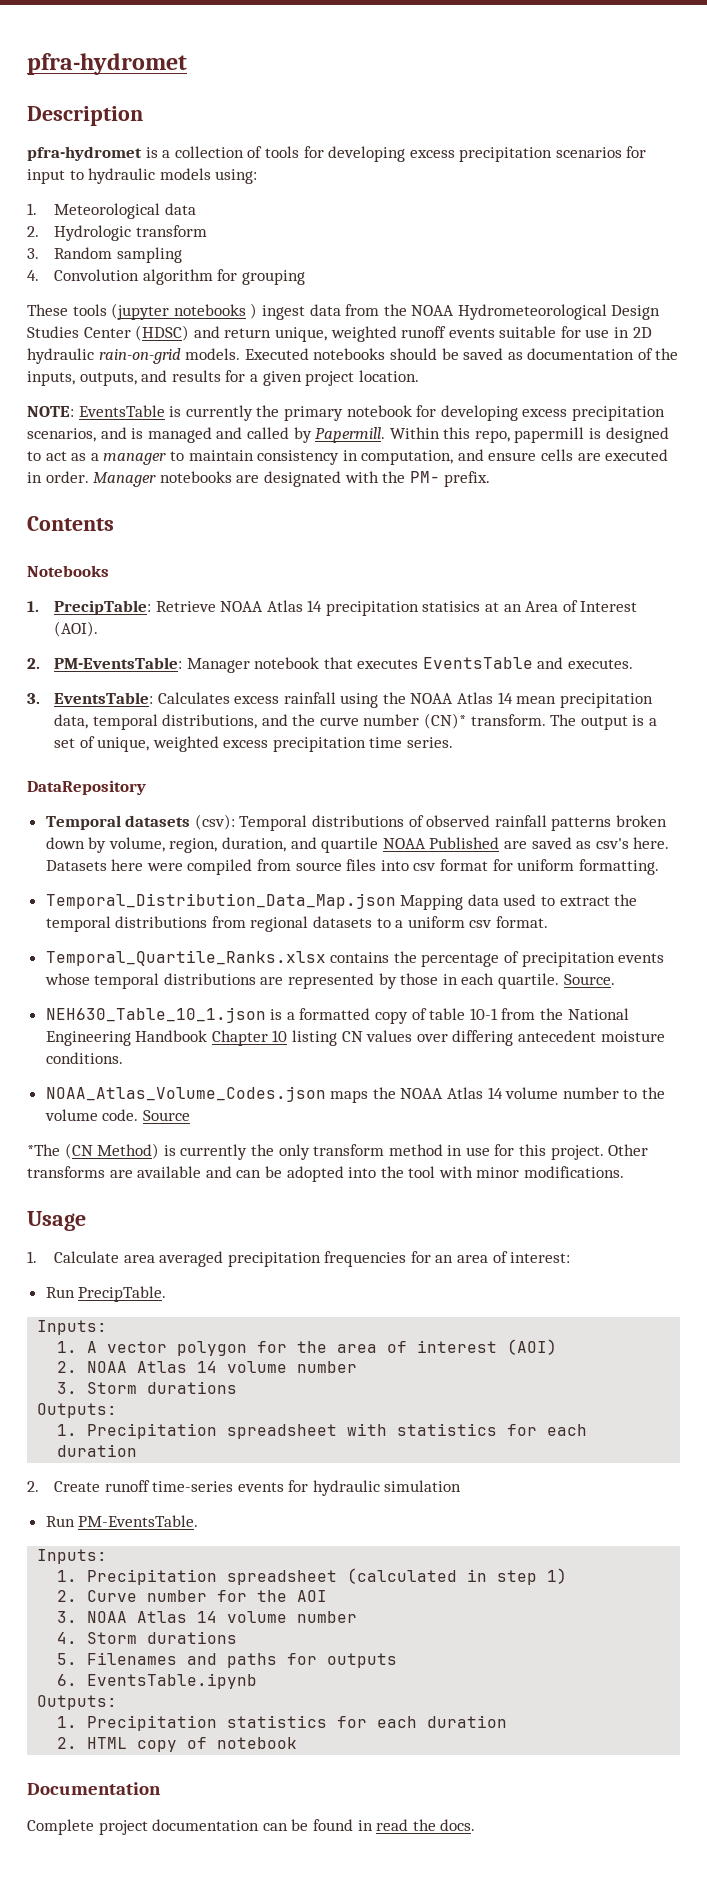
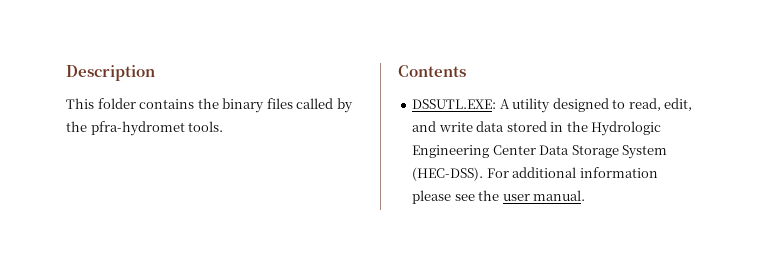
[27,53,187,75] pfra-hydromet // -> (66, 73) none
[27,146,647,162] [27,168,258,184] [27,203,196,219] [27,225,207,241] [27,247,182,263] [27,269,305,285] [27,303,661,320] [27,325,652,342] [27,348,679,364] [27,370,419,386] [27,405,665,421] [27,427,669,443] [27,449,669,465] [27,471,491,487] [27,516,114,531] [27,565,109,577] [27,600,638,616] [53,621,98,637] [27,657,634,673] [27,692,653,708] [53,713,658,730] [53,736,454,752] [27,780,146,795] [45,814,668,831] [45,837,670,853] [45,859,659,875] [45,893,638,910] [45,916,549,932] [45,950,665,967] [44,973,615,989] [45,1007,629,1024] [45,1030,665,1046] [45,1052,123,1064] [45,1086,666,1103] [44,1109,190,1121] [27,1143,649,1160] [27,1166,625,1182] [27,1211,86,1231] [27,1251,571,1267] [45,1286,167,1302] [37,1320,108,1335] [57,1339,558,1356] [57,1361,358,1373] [57,1381,238,1394] [37,1403,118,1418] [57,1423,588,1439] [57,1444,138,1457] [27,1480,462,1496] [45,1515,199,1527] [37,1549,108,1564] [57,1568,568,1585] [57,1590,328,1602] [57,1611,358,1623] [57,1631,238,1644] [57,1652,398,1668] [57,1673,258,1689] [37,1695,118,1710] [57,1715,508,1731] [57,1737,298,1752] [27,1782,161,1795] [27,1819,476,1835] pfra-hydromet is a collection of tools for developing excess precipitation scenarios for input to hydraulic models using: // 1. Meteorological data // 2. Hydrologic transform // 3. Random sampling // 4. Convolution algorithm for grouping // These tools (jupyter notebooks ) ingest data from the NOAA Hydrometeorological Design Studies Center (HDSC) and return unique, weighted runoff events suitable for use in 2D hydraulic rain-on-grid models. Executed notebooks should be saved as documentation of the inputs, outputs, and results for a given project location. // NOTE: EventsTable is currently the primary notebook for developing excess precipitation scenarios, and is managed and called by Papermill. Within this repo, papermill is designed to act as a manager to maintain consistency in computation, and ensure cells are executed in order. Manager notebooks are designated with the PM- prefix. // Contents // Notebooks // 1. PrecipTable: Retrieve NOAA Atlas 14 precipitation statisics at an Area of Interest (AOI). // 2. PM-EventsTable: Manager notebook that executes EventsTable and executes. // 3. EventsTable: Calculates excess rainfall using the NOAA Atlas 14 mean precipitation data, temporal distributions, and the curve number (CN)* transform. The output is a set of unique, weighted excess precipitation time series. // DataRepository // Temporal datasets (csv): Temporal distributions of observed rainfall patterns broken down by volume, region, duration, and quartile NOAA Published are saved as csv's here. Datasets here were compiled from source files into csv format for uniform formatting. // Temporal_Distribution_Data_Map.json Mapping data used to extract the temporal distributions from regional datasets to a uniform csv format. // Temporal_Quartile_Ranks.xlsx contains the percentage of precipitation events whose temporal distributions are represented by those in each quartile. Source. // NEH630_Table_10_1.json is a formatted copy of table 10-1 from the National Engineering Handbook Chapter 10 listing CN values over differing antecedent moisture conditions. // NOAA_Atlas_Volume_Codes.json maps the NOAA Atlas 14 volume number to the volume code. Source // *The (CN Method) is currently the only transform method in use for this project. Other transforms are available and can be adopted into the tool with minor modifications. // Usage // 1. Calculate area averaged precipitation frequencies for an area of interest: // Run PrecipTable. // Inputs: // 1. A vector polygon for the area of interest (AOI) // 2. NOAA Atlas 14 volume number // 3. Storm durations // Outputs: // 1. Precipitation spreadsheet with statistics for each duration // 2. Create runoff time-series events for hydraulic simulation // Run PM-EventsTable. // Inputs: // 1. Precipitation spreadsheet (calculated in step 1) // 2. Curve number for the AOI // 3. NOAA Atlas 14 volume number // 4. Storm durations // 5. Filenames and paths for outputs // 6. EventsTable.ipynb // Outputs: // 1. Precipitation statistics for each duration // 2. HTML copy of notebook // Documentation // Complete project documentation can be found in read the docs. -> [66,98,353,113] [66,121,224,136] [398,65,466,77] [412,98,693,113] [412,121,662,136] [412,145,668,159] [412,167,658,181] [412,190,586,204] This folder contains the binary files called by the pfra-hydromet tools. // Contents // DSSUTL.EXE: A utility designed to read, edit, and write data stored in the Hydrologic Engineering Center Data Storage System (HEC-DSS). For additional information please see the user manual.

